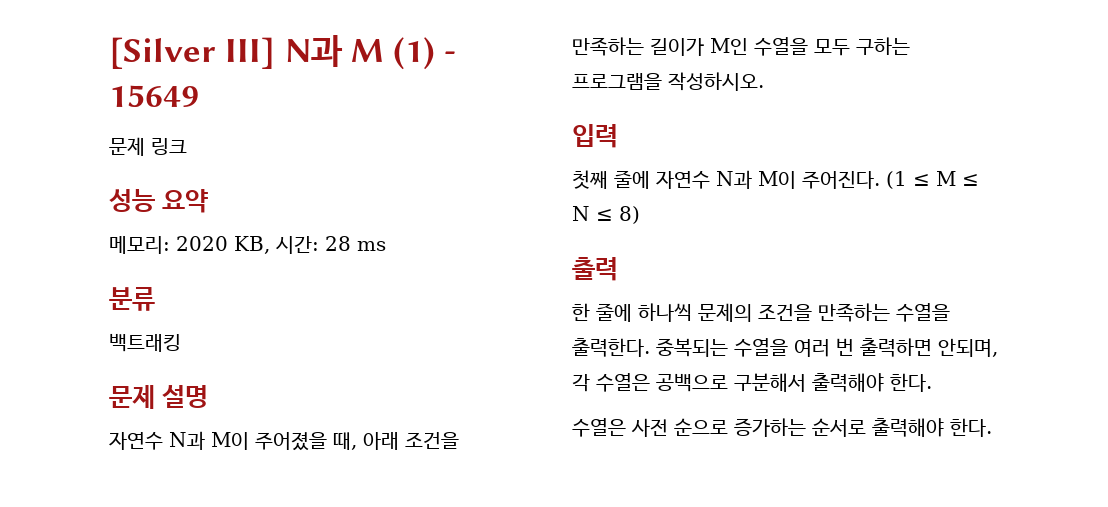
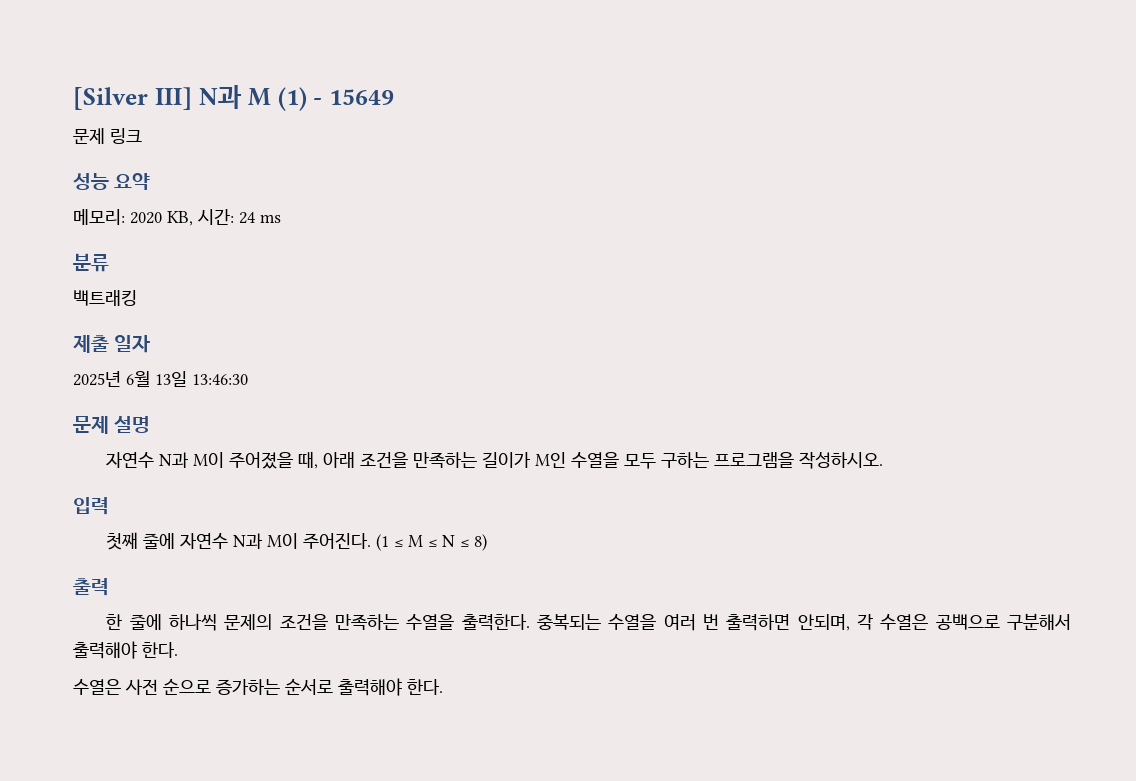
[325,236,351,251] 28 -> [239,212,255,224] 24
(181, 342) none -> [73,335,151,353] [73,371,248,387] // 제출 일자 // 2025년 6월 13일 13:46:30

